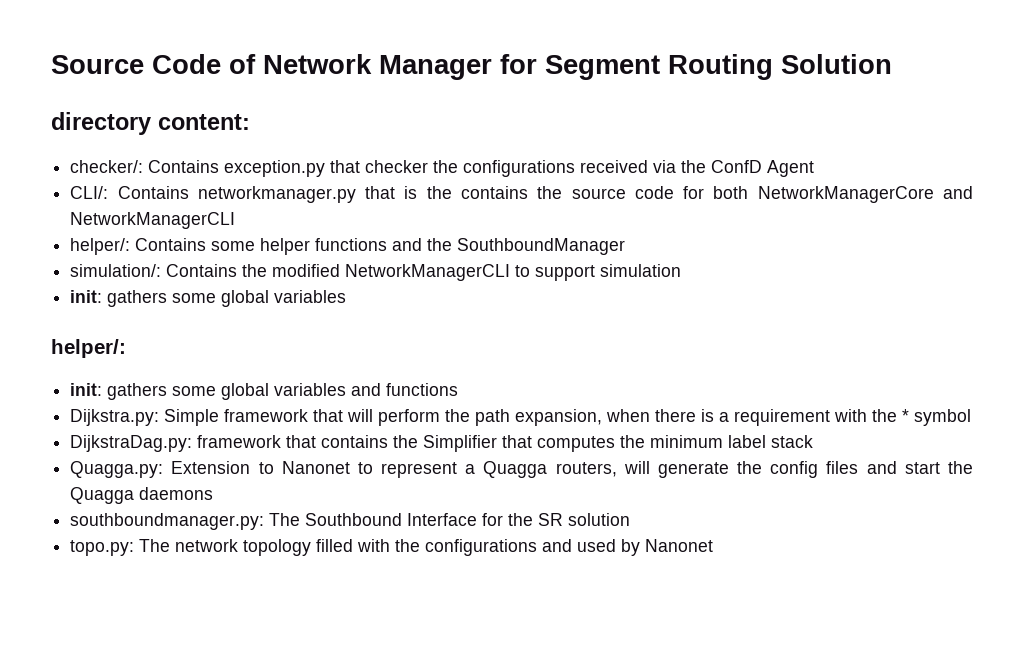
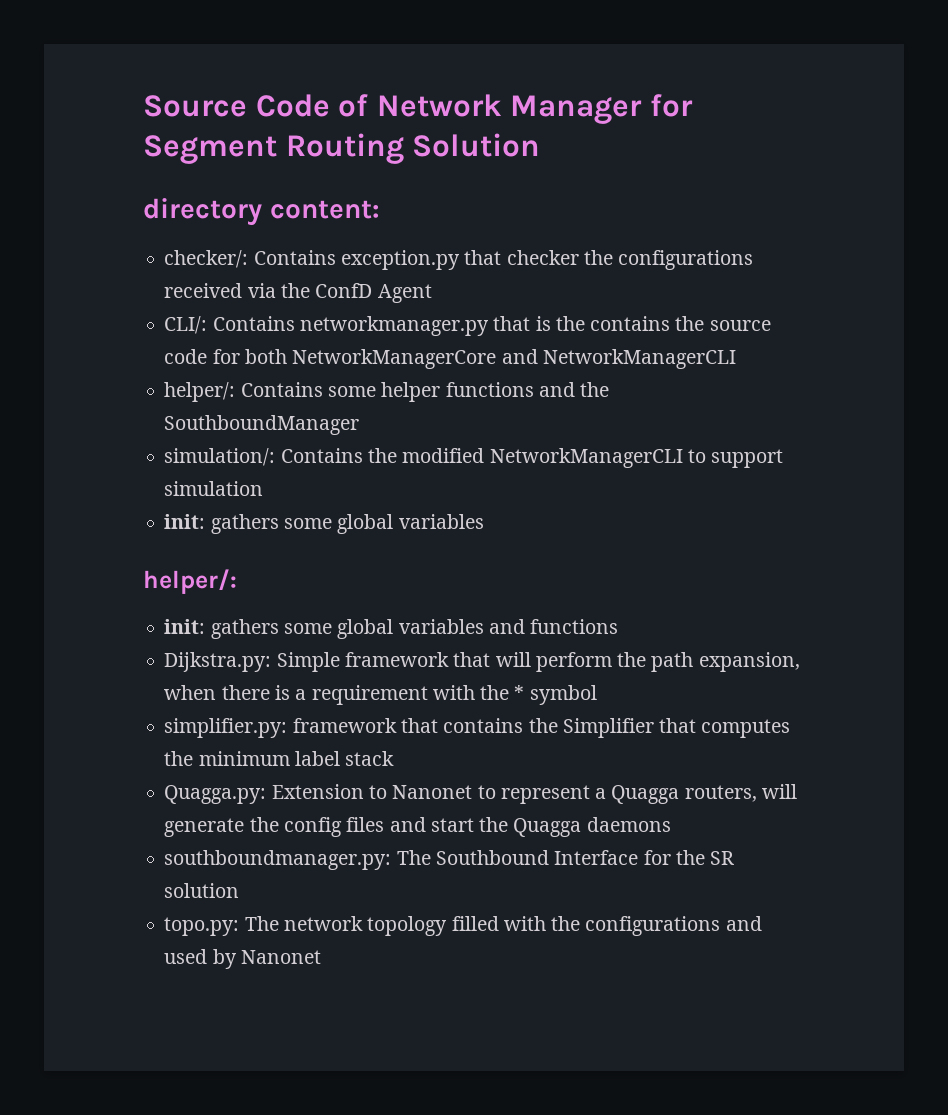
[70,435,193,452] DijkstraDag.py: -> [164,718,288,738] simplifier.py:

